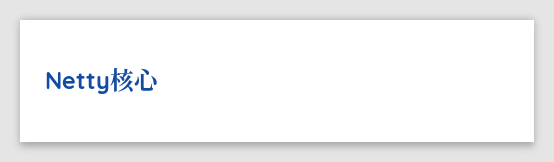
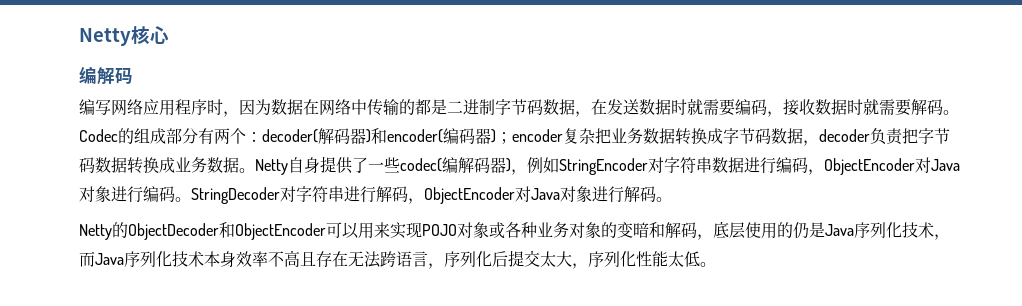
(161, 79) none -> [79,66,133,85] [79,99,959,117] [79,128,950,146] [79,156,960,175] [79,186,672,204] [79,221,950,240] [79,250,716,269] // 编解码 // 编写网络应用程序时，因为数据在网络中传输的都是二进制字节码数据，在发送数据时就需要编码，接收数据时就需要解码。Codec的组成部分有两个：decoder(解码器)和encoder(编码器)；encoder复杂把业务数据转换成字节码数据，decoder负责把字节码数据转换成业务数据。Netty自身提供了一些codec(编解码器)，例如StringEncoder对字符串数据进行编码，ObjectEncoder对Java对象进行编码。StringDecoder对字符串进行解码，ObjectEncoder对Java对象进行解码。 // Netty的ObjectDecoder和ObjectEncoder可以用来实现POJO对象或各种业务对象的变暗和解码，底层使用的仍是Java序列化技术，而Java序列化技术本身效率不高且存在无法跨语言，序列化后提交太大，序列化性能太低。

